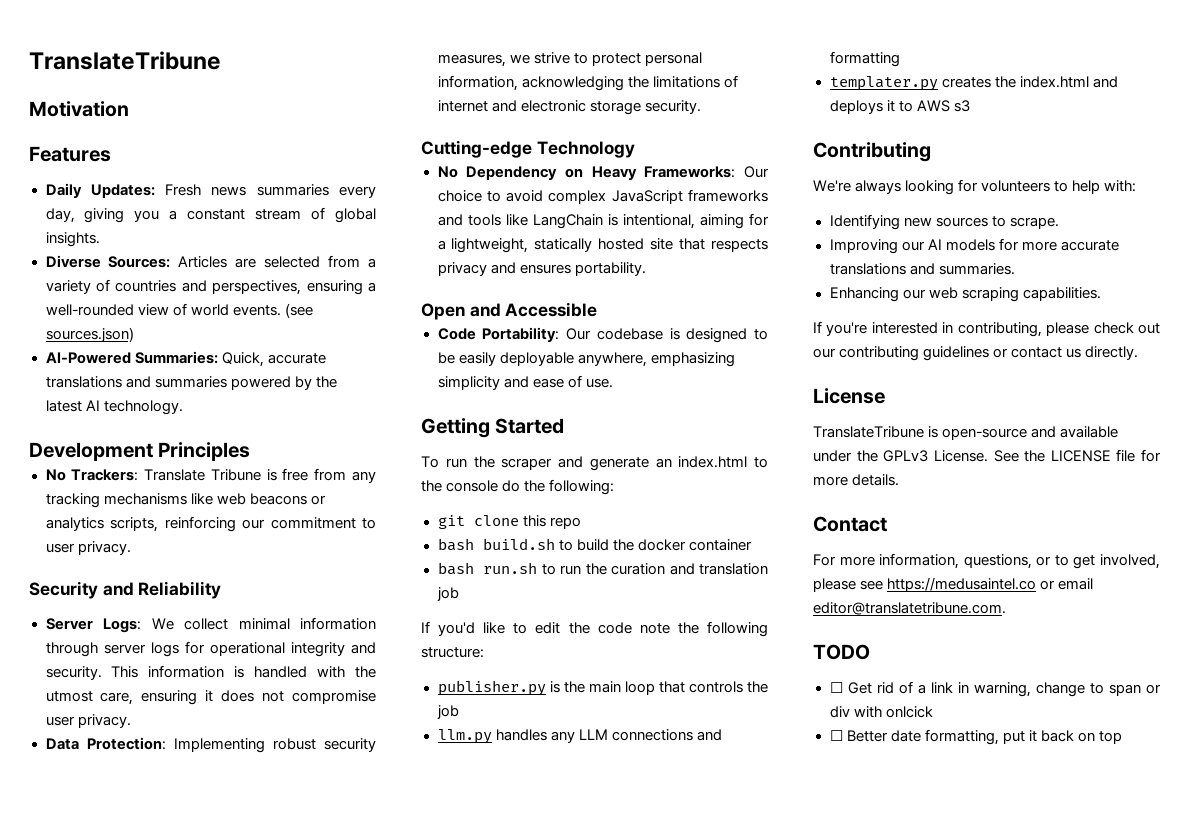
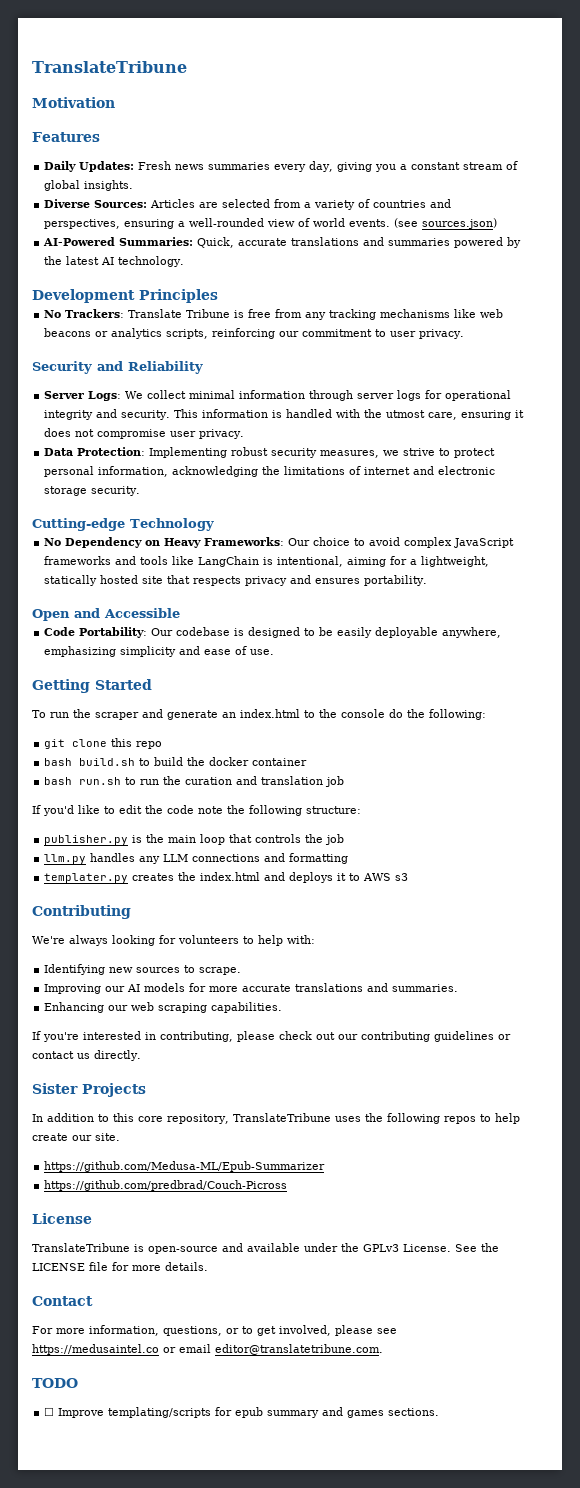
(1139, 353) none -> [32,1083,146,1097] [32,1113,520,1124] [32,1133,120,1141] [44,1161,326,1172] [44,1180,288,1191] // Sister Projects // In addition to this core repository, TranslateTribune uses the following repos to help create our site. // https://github.com/Medusa-ML/Epub-Summarizer // https://github.com/predbrad/Couch-Picross
[847,681,1161,697] [829,706,933,718] [829,729,1122,745] Get rid of a link in warning, change to span or div with onlcick // ☐ Better date formatting, put it back on top -> [58,1407,440,1418] Improve templating/scripts for epub summary and games sections.

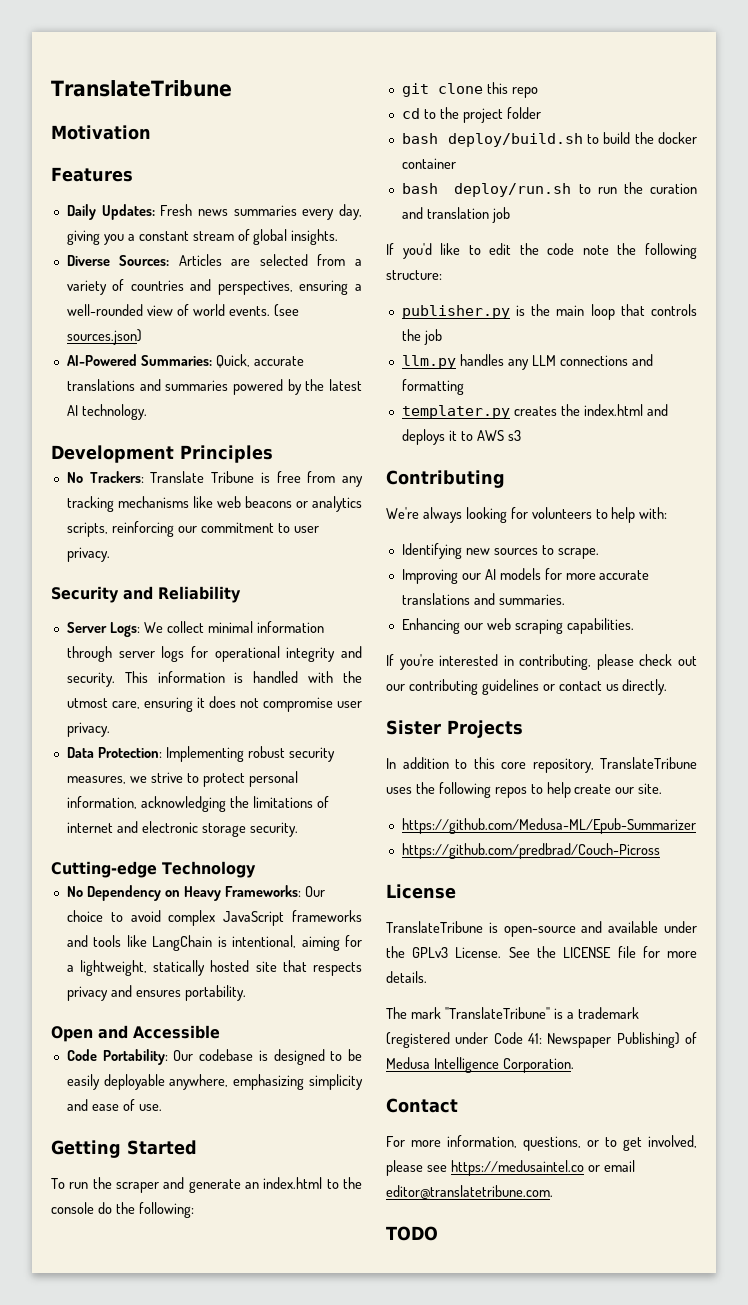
[44,758,136,766] // bash build.sh -> [401,107,541,123] [401,133,583,147] // cd to the project folder // bash deploy/build.sh
[79,777,122,785] run.sh -> [454,183,572,197] deploy/run.sh
(208, 1266) none -> [386,1007,639,1019] [386,1032,697,1048] [386,1057,574,1073] // The mark "TranslateTribune" is a trademark (registered under Code 41: Newspaper Publishing) of Medusa Intelligence Corporation.
[44,1407,440,1418] // ☐ Improve templating/scripts for epub summary and games sections. -> (438, 1233) none

